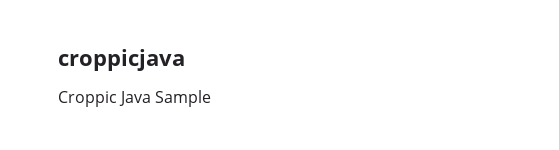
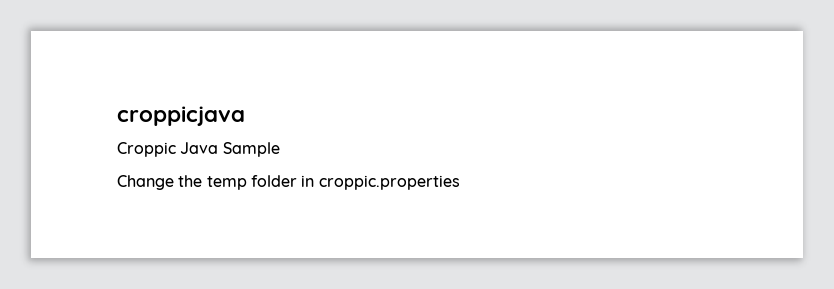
(212, 98) none -> [117,175,460,190] // Change the temp folder in croppic.properties

